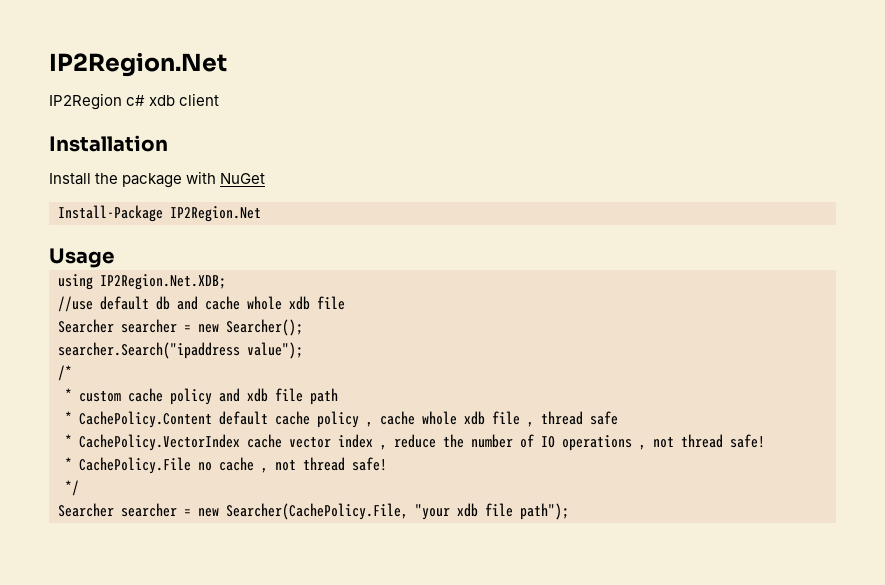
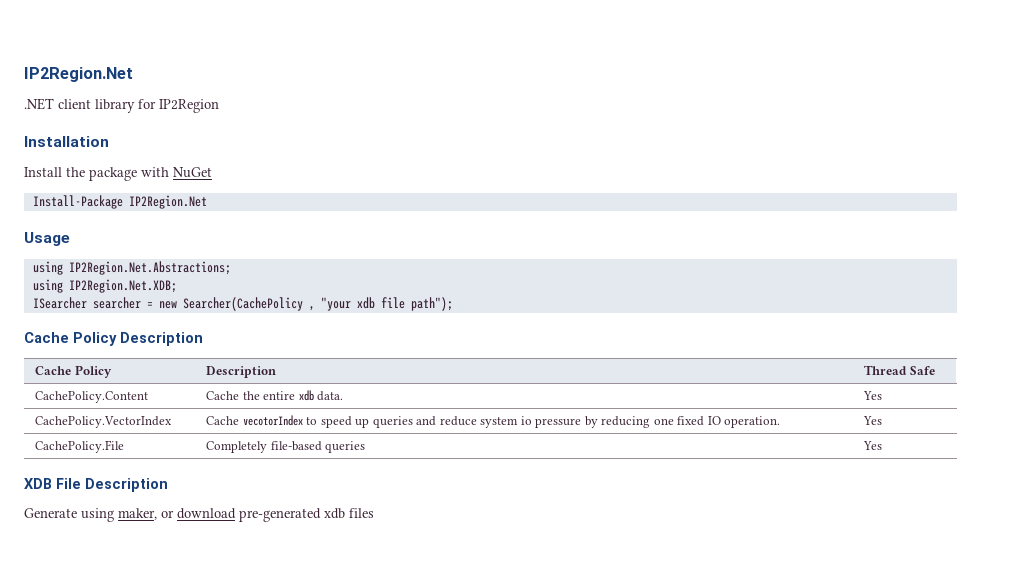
[49,52,227,77] [49,93,220,110] IP2Region.Net // IP2Region c# xdb client -> [24,67,133,82] [24,98,219,113] IP2Region.Net // .NET client library for IP2Region
(114, 258) none -> [32,261,231,275] // using IP2Region.Net.Abstractions;
[58,296,345,312] [58,319,303,336] [58,342,303,359] [58,365,72,381] [65,388,338,405] [65,411,618,428] [65,434,765,451] [65,457,387,474] [65,480,79,496] [58,503,569,520] //use default db and cache whole xdb file // Searcher searcher = new Searcher(); // searcher.Search("ipaddress value"); // /* // * custom cache policy and xdb file path // * CachePolicy.Content default cache policy , cache whole xdb file , thread safe // * CachePolicy.VectorIndex cache vector index , reduce the number of IO operations , not thread safe! // * CachePolicy.File no cache , not thread safe! // */ // Searcher searcher = new Searcher(CachePolicy.File, "your xdb file path"); -> [32,297,453,311] [24,332,203,346] [35,365,112,378] [206,366,277,378] [864,365,935,375] [35,391,149,403] [206,390,344,401] [863,391,883,400] [35,416,173,428] [206,415,781,428] [863,416,883,425] [35,440,125,453] [206,441,366,453] [863,441,883,450] [24,478,168,492] [24,508,374,522] ISearcher searcher = new Searcher(CachePolicy , "your xdb file path"); // Cache Policy Description // Cache Policy | Description | Thread Safe // CachePolicy.Content | Cache the entire xdb data. | Yes // CachePolicy.VectorIndex | Cache vecotorIndex to speed up queries and reduce system io pressure by reducing one fixed IO operation. | Yes // CachePolicy.File | Completely file-based queries | Yes // XDB File Description // Generate using maker, or download pre-generated xdb files

